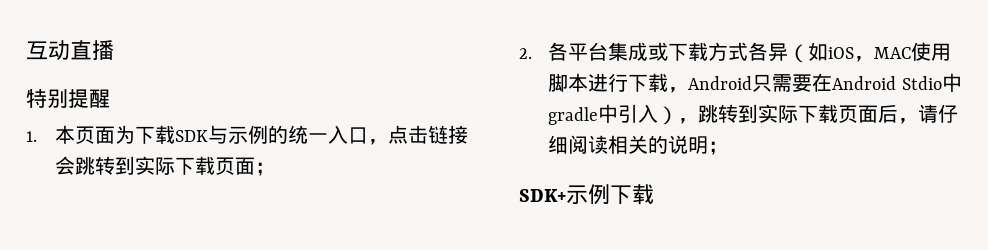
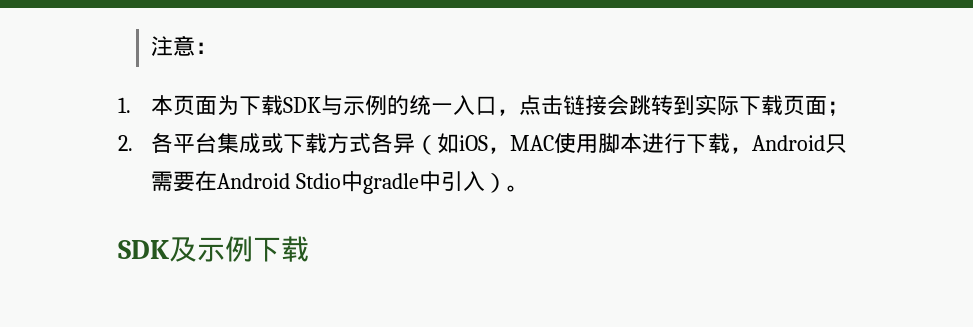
[26,40,114,60] [26,88,110,108] 互动直播 // 特别提醒 -> [150,35,217,56] 注意：
[677,104,958,124] [547,135,728,155] [519,189,566,202] ，跳转到实际下载页面后，请仔细阅读相关的说明； // SDK+ -> [506,185,529,192] [118,237,197,262] 。 // SDK及

